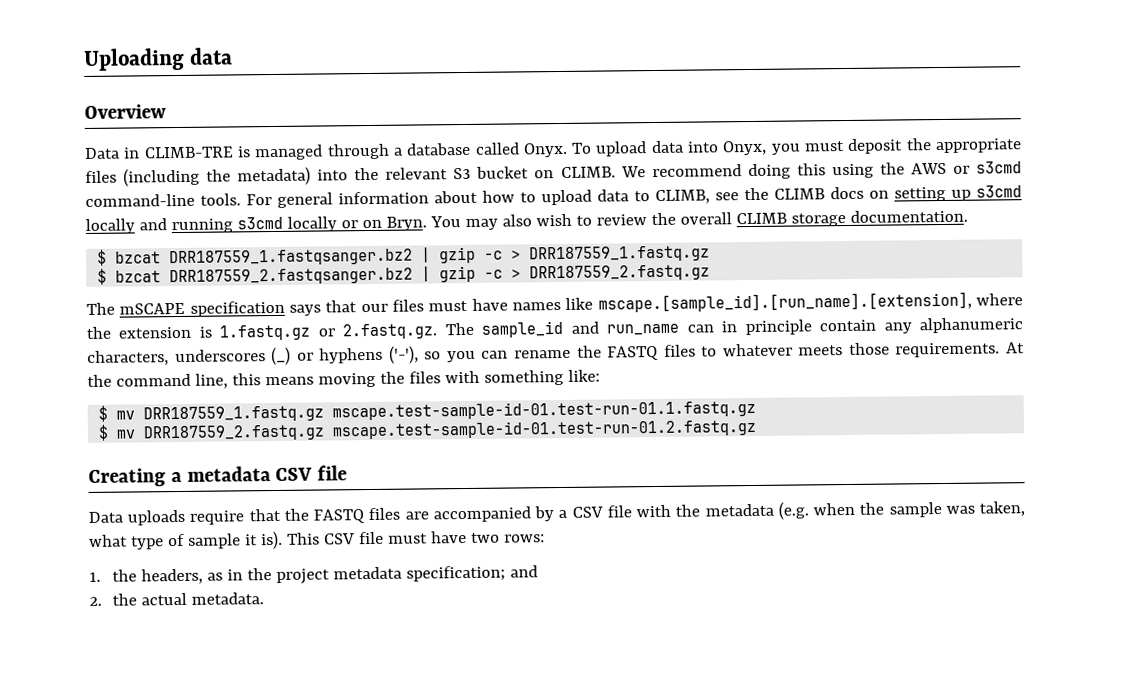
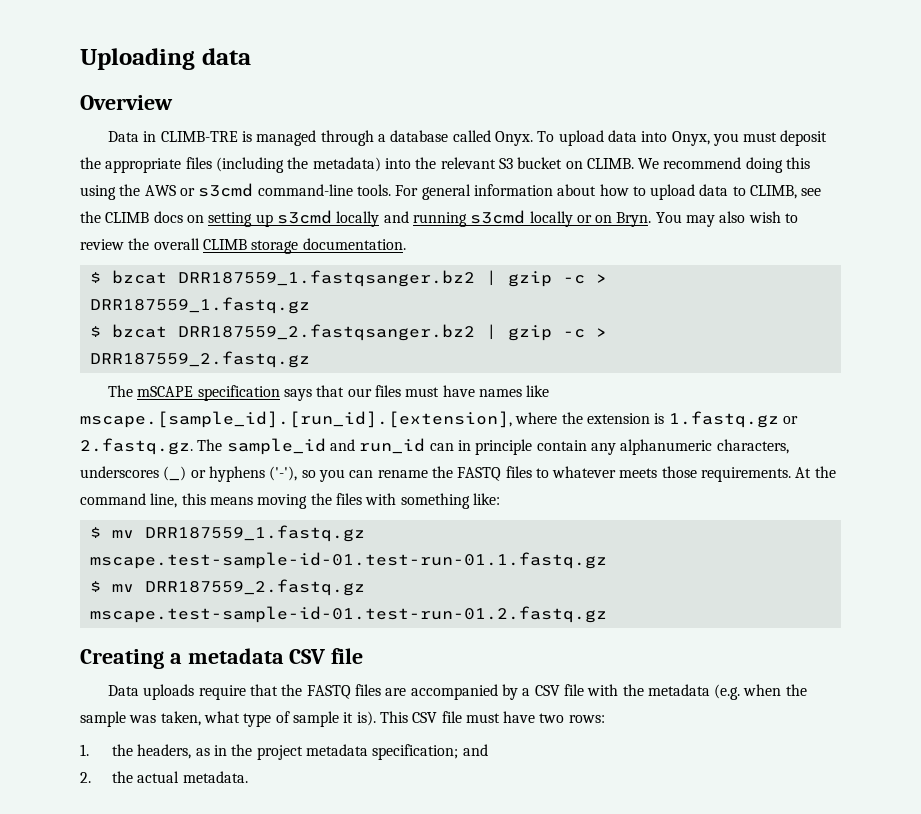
[597,291,972,313] mscape.[sample_id].[run_name].[extension], -> [80,411,512,428] mscape.[sample_id].[run_id].[extension],
[606,323,680,336] run_name -> [359,438,426,454] run_id

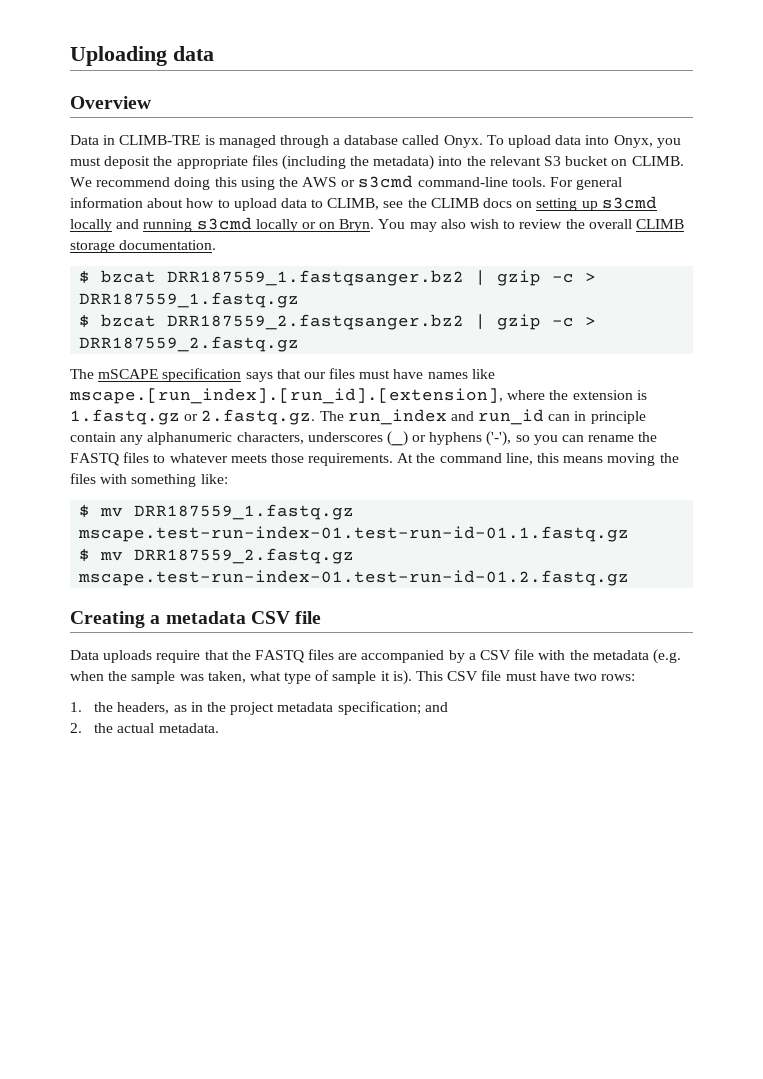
[80,411,512,428] mscape.[sample_id].[run_id].[extension], -> [69,388,503,404] mscape.[run_index].[run_id].[extension],
[226,438,326,455] sample_id -> [347,409,447,425] run_index
[89,552,607,569] mscape.test-sample-id-01.test-run-01.1.fastq.gz -> [78,526,630,542] mscape.test-run-index-01.test-run-id-01.1.fastq.gz
[89,606,607,623] mscape.test-sample-id-01.test-run-01.2.fastq.gz -> [78,570,630,586] mscape.test-run-index-01.test-run-id-01.2.fastq.gz

